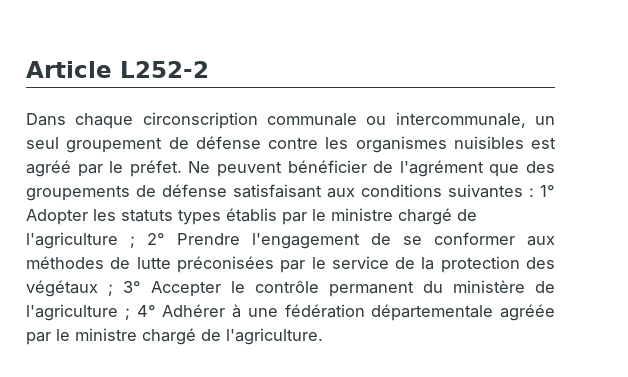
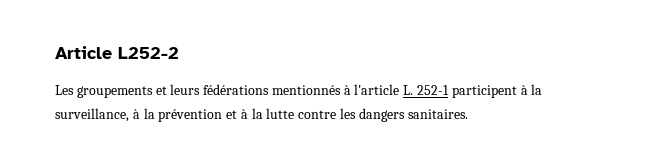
[26,112,555,129] [26,136,556,153] [26,160,555,177] [26,184,555,201] [26,208,477,225] [26,232,555,249] [26,256,556,273] [26,280,555,297] [26,304,555,321] [26,328,323,345] Dans chaque circonscription communale ou intercommunale, un seul groupement de défense contre les organismes nuisibles est agréé par le préfet. Ne peuvent bénéficier de l'agrément que des groupements de défense satisfaisant aux conditions suivantes : 1° Adopter les statuts types établis par le ministre chargé de l'agriculture ; 2° Prendre l'engagement de se conformer aux méthodes de lutte préconisées par le service de la protection des végétaux ; 3° Accepter le contrôle permanent du ministère de l'agriculture ; 4° Adhérer à une fédération départementale agréée par le ministre chargé de l'agriculture. -> [55,84,543,98] [55,108,468,122] Les groupements et leurs fédérations mentionnés à l'article L. 252-1 participent à la surveillance, à la prévention et à la lutte contre les dangers sanitaires.

